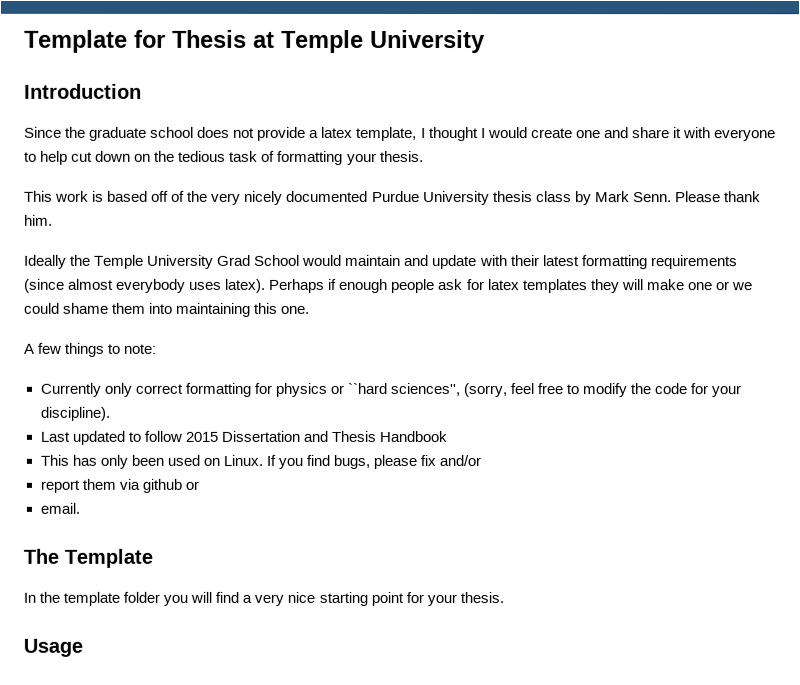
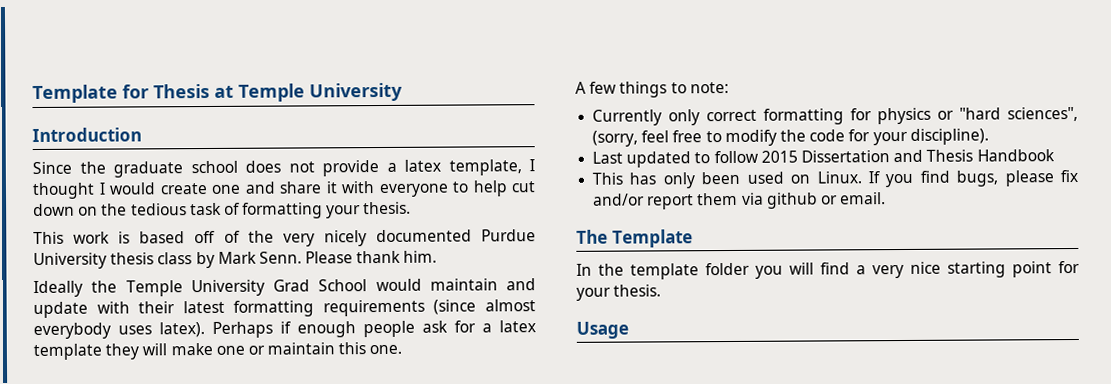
[487,279,588,294] latex templates -> [482,320,536,333] [33,343,102,361] a latex template
[731,282,753,291] [24,302,252,317] we could shame them into maintaining -> [267,342,336,355] maintain
[346,382,460,397] ``hard sciences'', -> [959,106,1078,122] "hard sciences",
(482, 461) // -> (646, 199) none
(199, 485) // -> (838, 200) none

